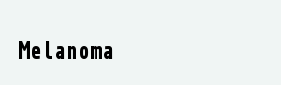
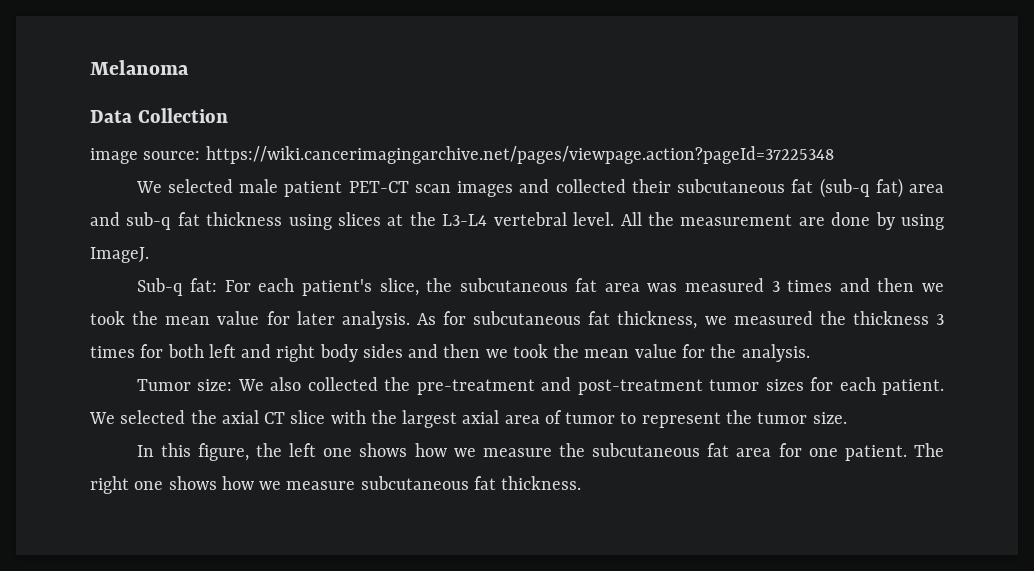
(113, 50) none -> [90,108,228,123] [90,146,834,164] [135,178,945,198] [90,212,944,230] [90,247,149,263] [136,278,944,296] [90,311,944,329] [90,344,810,362] [136,377,944,395] [89,410,847,428] [136,443,945,461] [90,476,582,494] // Data Collection // image source: https://wiki.cancerimagingarchive.net/pages/viewpage.action?pageId=37225348 // We selected male patient PET-CT scan images and collected their subcutaneous fat (sub-q fat) area and sub-q fat thickness using slices at the L3-L4 vertebral level. All the measurement are done by using ImageJ. // Sub-q fat: For each patient's slice, the subcutaneous fat area was measured 3 times and then we took the mean value for later analysis. As for subcutaneous fat thickness, we measured the thickness 3 times for both left and right body sides and then we took the mean value for the analysis. // Tumor size: We also collected the pre-treatment and post-treatment tumor sizes for each patient. We selected the axial CT slice with the largest axial area of tumor to represent the tumor size. // In this figure, the left one shows how we measure the subcutaneous fat area for one patient. The right one shows how we measure subcutaneous fat thickness.

